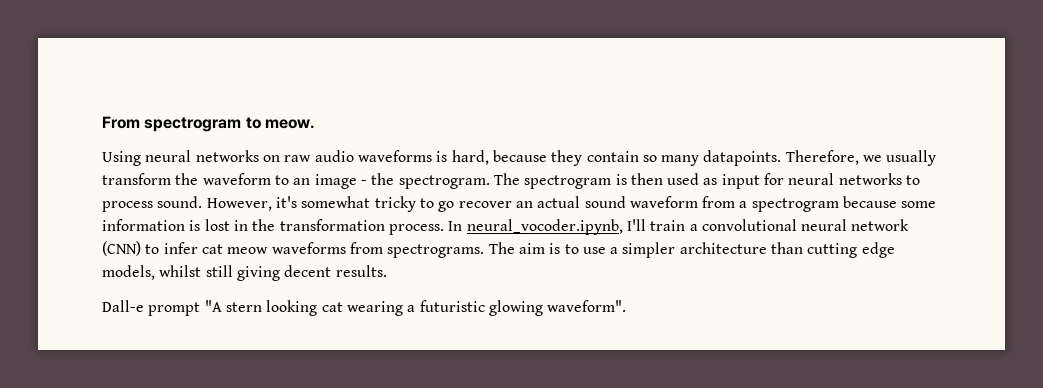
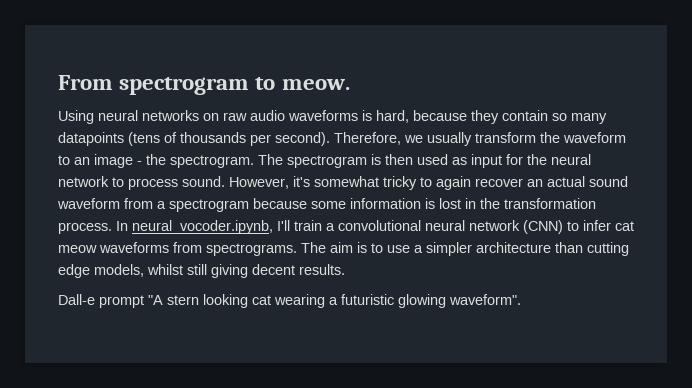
[703,150,782,166] datapoints. -> [58,132,330,146] datapoints (tens of thousands per second).
[788,173,902,185] neural networks -> [527,154,591,165] [58,176,109,187] the neural network
[438,201,455,212] go -> [436,176,471,190] again

